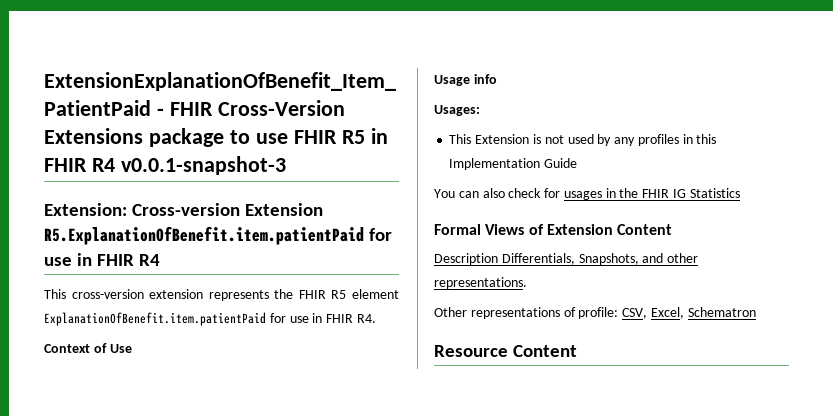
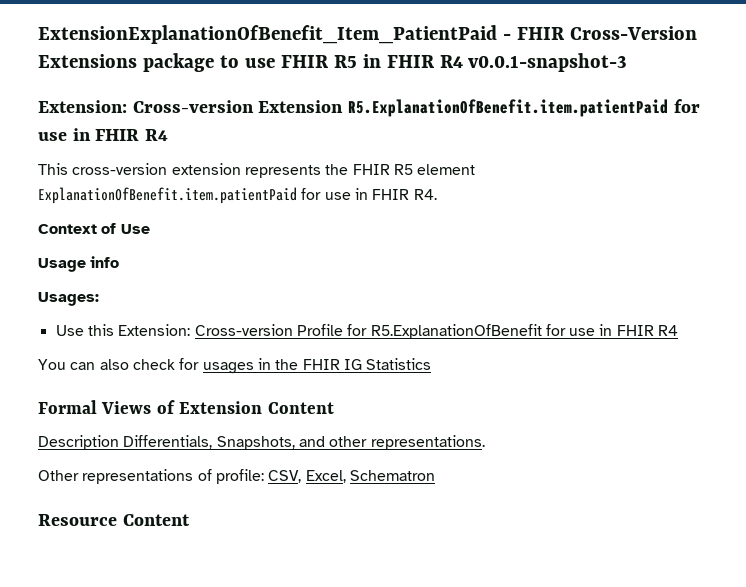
[449,134,717,146] [449,158,578,170] This Extension is not used by any profiles in this Implementation Guide -> [55,324,679,339] Use this Extension: Cross-version Profile for R5.ExplanationOfBenefit for use in FHIR R4

